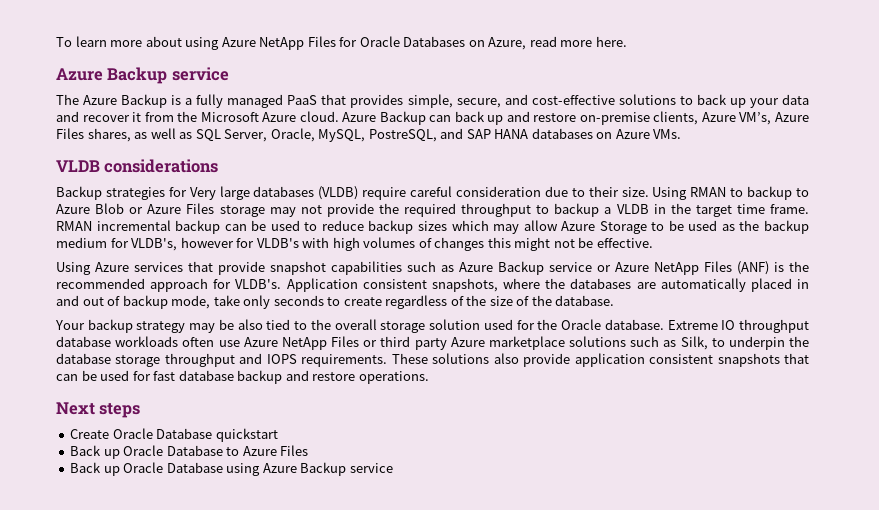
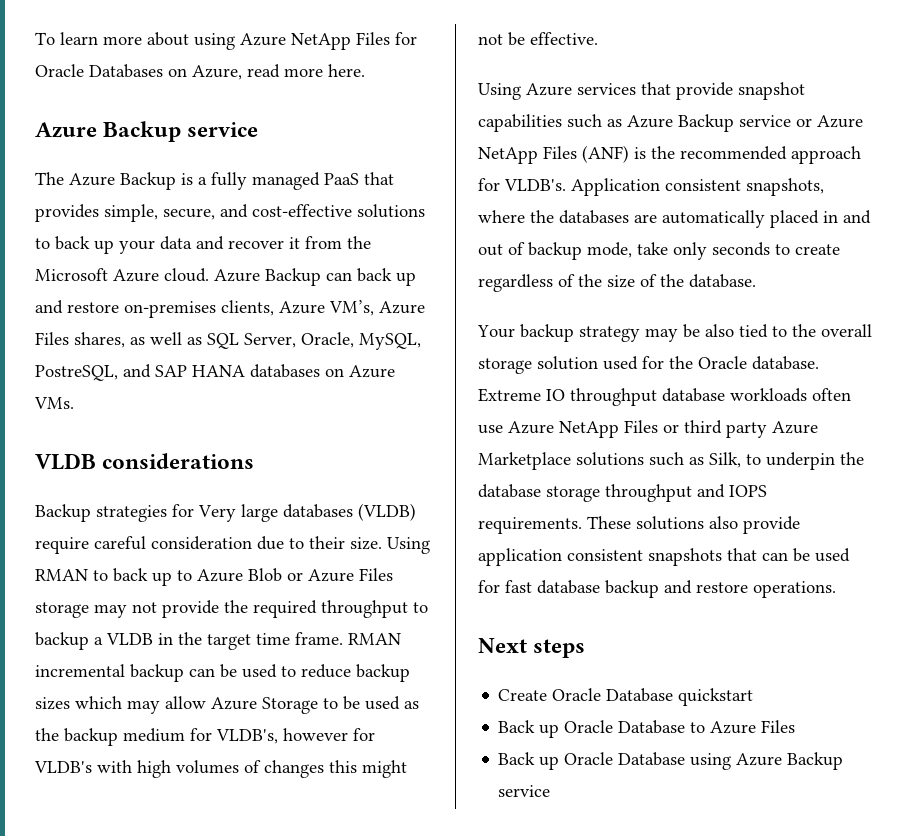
[579,112,650,125] on-premise -> [124,301,216,318] on-premises
[747,186,793,200] backup -> [113,568,172,586] back up
[488,336,565,350] marketplace -> [478,452,571,470] Marketplace

